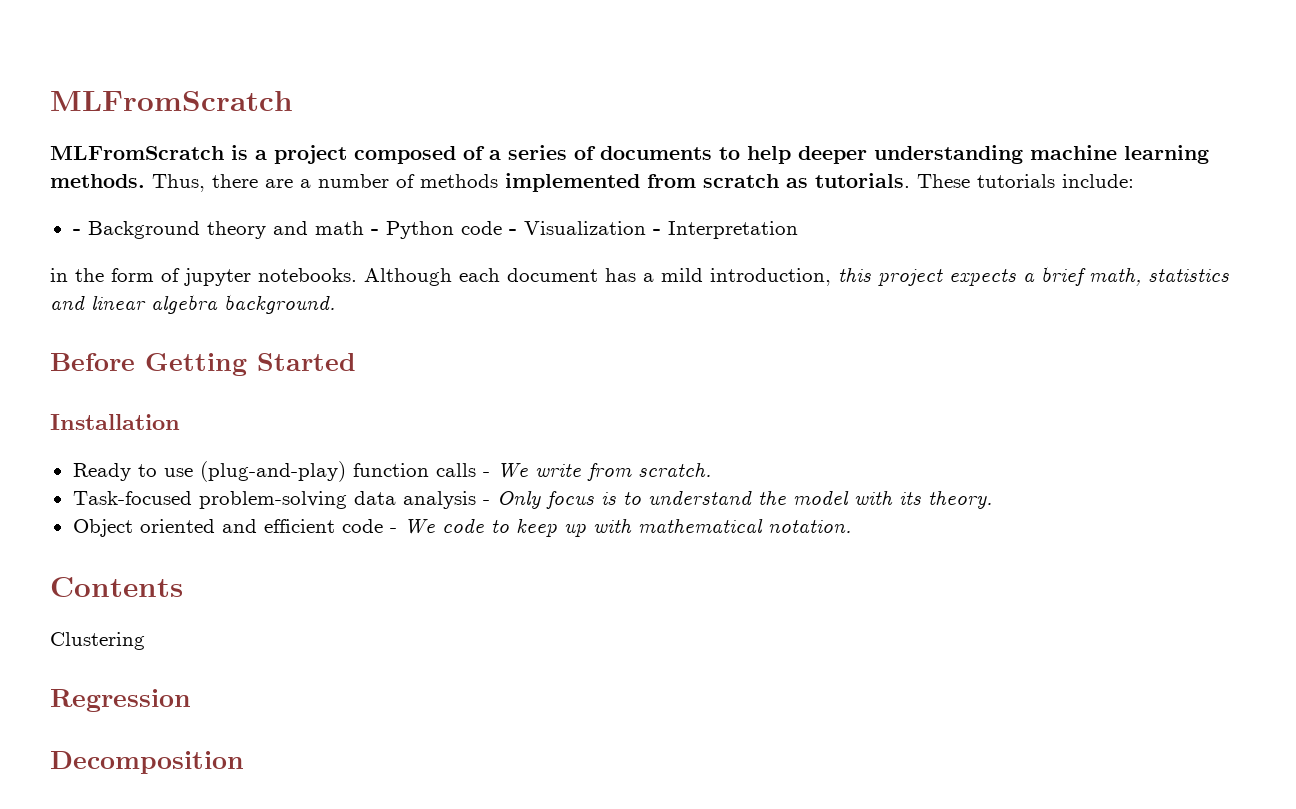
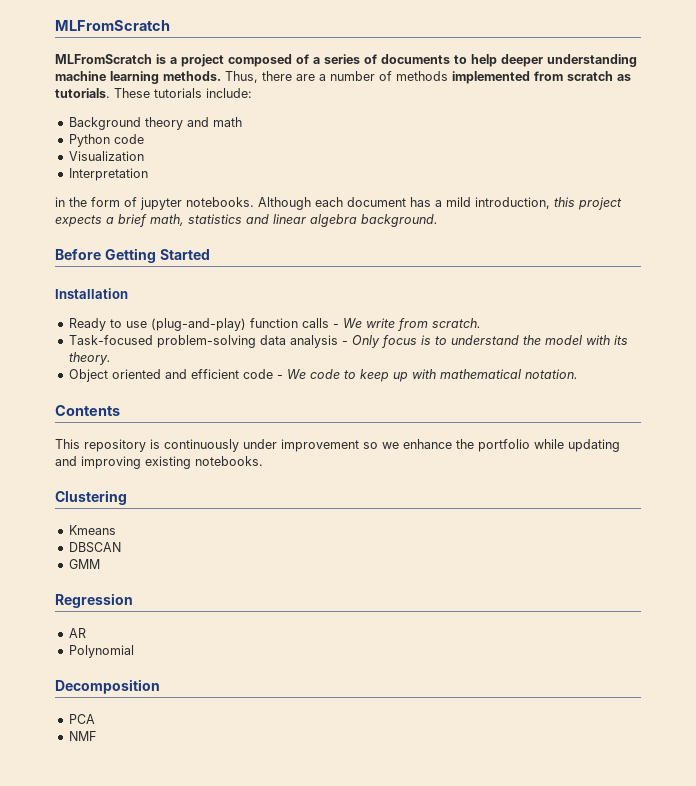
[72,229,81,235] - -> (252, 93) none
[370,229,379,235] - -> (242, 122) //
[508,229,517,235] - -> (144, 139) //
[652,229,661,235] - -> (144, 156) //
[50,632,145,650] Clustering -> [55,439,620,452] [55,456,263,469] [55,490,127,505] [68,525,116,535] [68,542,121,553] [68,559,100,569] This repository is continuously under improvement so we enhance the portfolio while updating and improving existing notebooks. // Clustering // Kmeans // DBSCAN // GMM
(191, 700) none -> [68,628,86,638] [68,645,134,658] // AR // Polynomial
(244, 762) none -> [68,714,95,724] [68,731,96,741] // PCA // NMF

